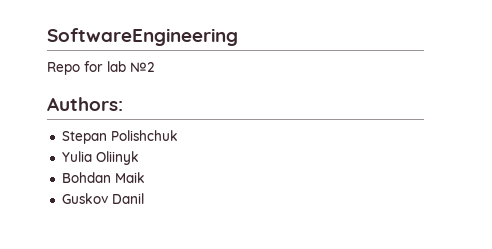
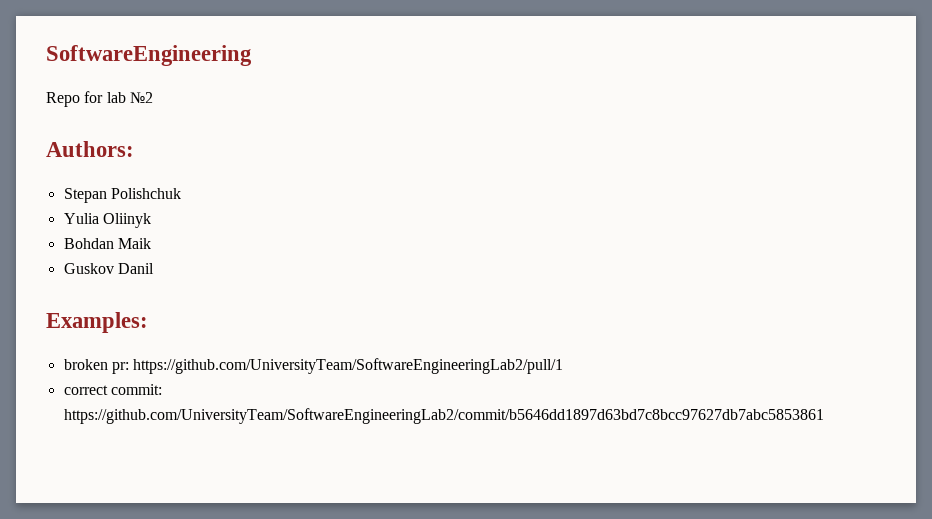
(144, 198) none -> [46,312,148,333] [63,358,564,374] [63,384,162,395] [63,408,824,424] // Examples: // broken pr: https://github.com/UniversityTeam/SoftwareEngineeringLab2/pull/1 // correct commit: https://github.com/UniversityTeam/SoftwareEngineeringLab2/commit/b5646dd1897d63bd7c8bcc97627db7abc5853861

